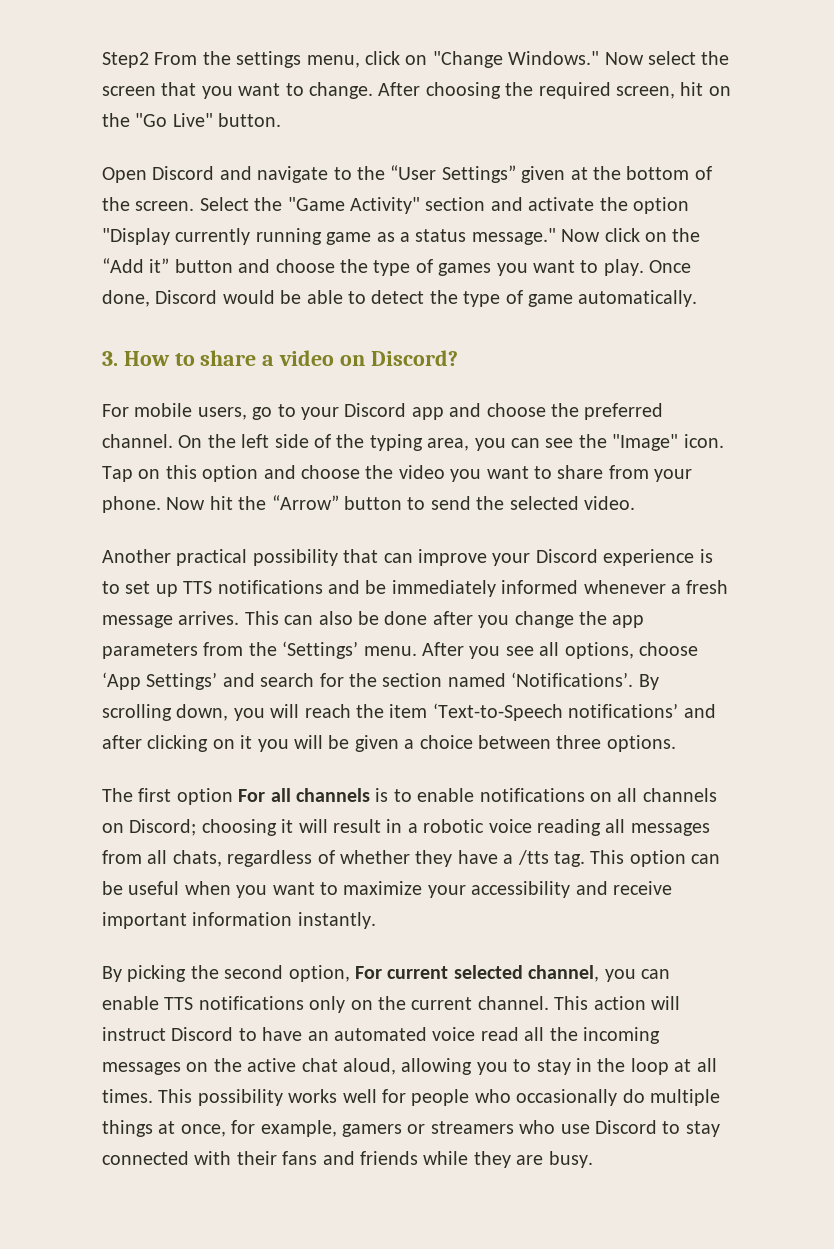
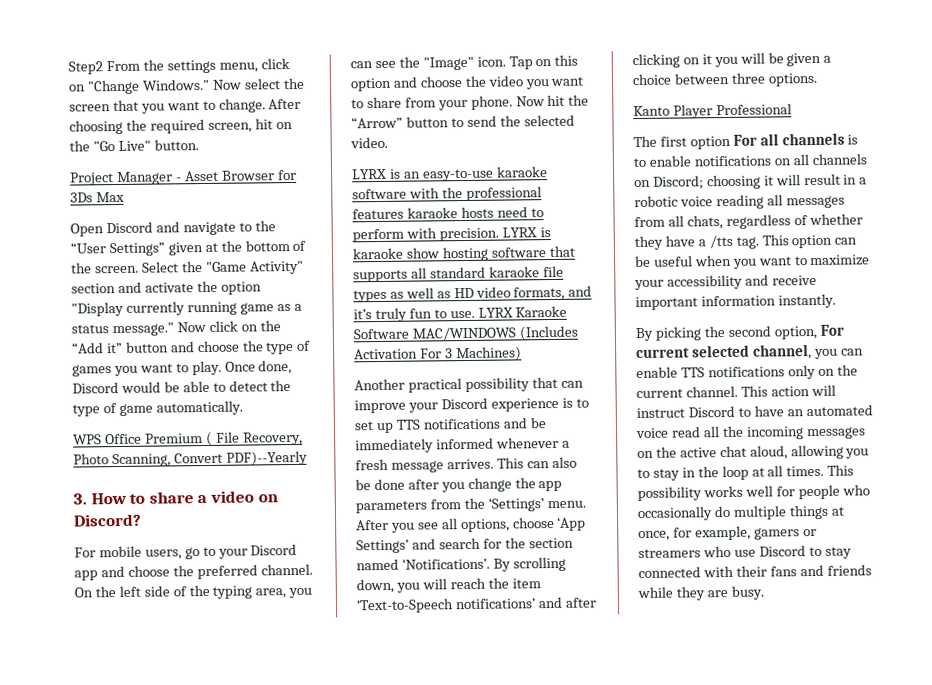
(282, 120) none -> [70,169,297,186] [70,191,125,203] // Project Manager - Asset Browser for 3Ds Max
(698, 298) none -> [73,431,303,447] [73,450,308,468] // WPS Office Premium ( File Recovery, Photo Scanning, Convert PDF)--Yearly
(635, 503) none -> [351,166,548,182] [352,186,542,201] [352,206,544,220] [352,227,551,243] [352,245,576,262] [353,265,564,283] [353,285,593,303] [353,305,568,323] [353,325,578,341] [354,346,522,362] // LYRX is an easy-to-use karaoke software with the professional features karaoke hosts need to perform with precision. LYRX is karaoke show hosting software that supports all standard karaoke file types as well as HD video formats, and it’s truly fun to use. LYRX Karaoke Software MAC/WINDOWS (Includes Activation For 3 Machines)
(676, 743) none -> [633,103,792,119] // Kanto Player Professional

